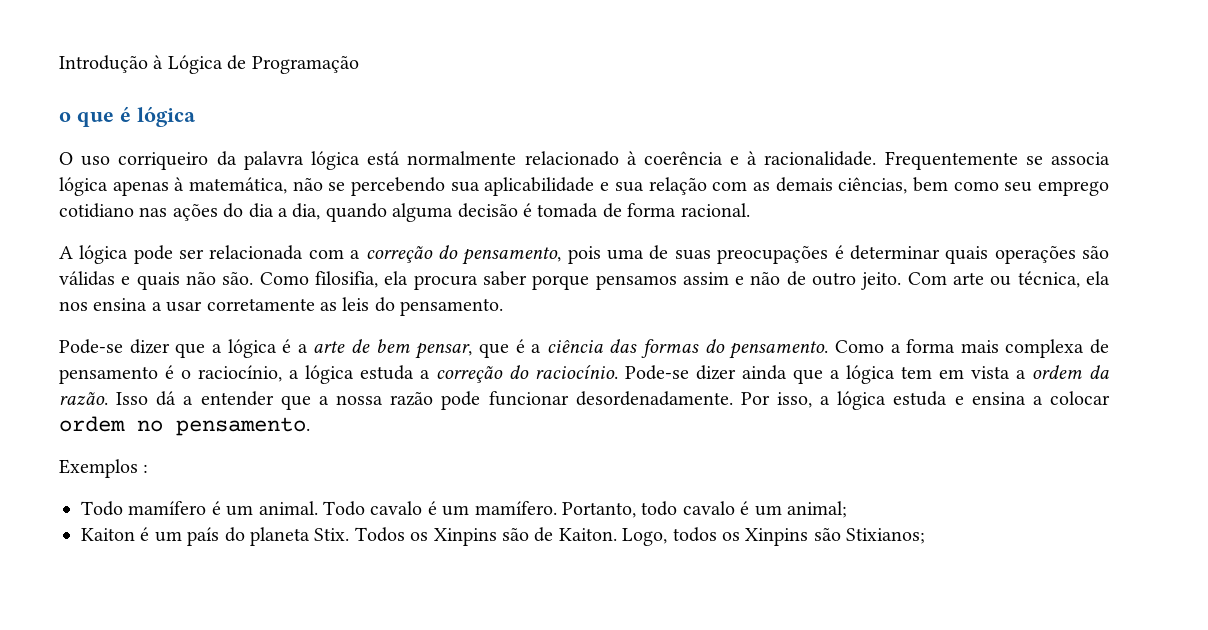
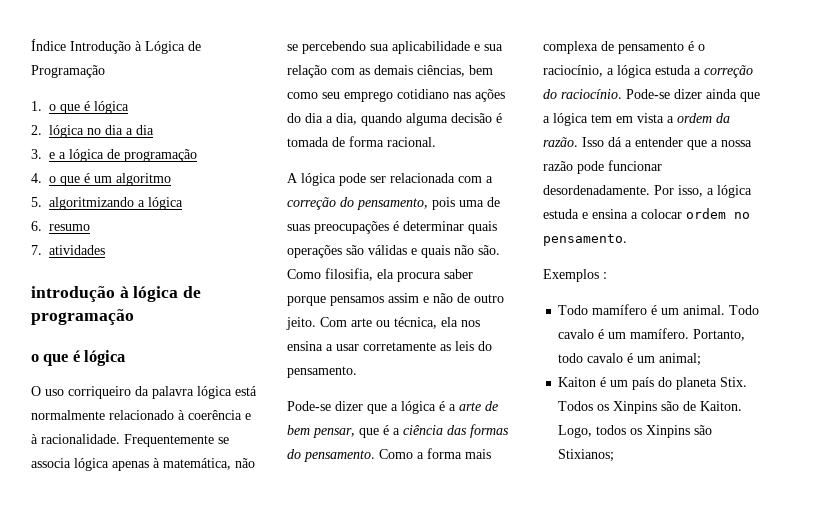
(59, 64) none -> [31,39,66,51] Índice
(359, 64) none -> [31,101,129,114] [31,125,154,138] [31,149,197,162] [31,173,171,186] [31,197,183,210] [31,221,90,231] [31,245,105,255] [31,286,202,302] [31,309,134,325] // 1. o que é lógica // 2. lógica no dia a dia // 3. e a lógica de programação // 4. o que é um algoritmo // 5. algoritmizando a lógica // 6. resumo // 7. atividades // introdução à lógica de programação

